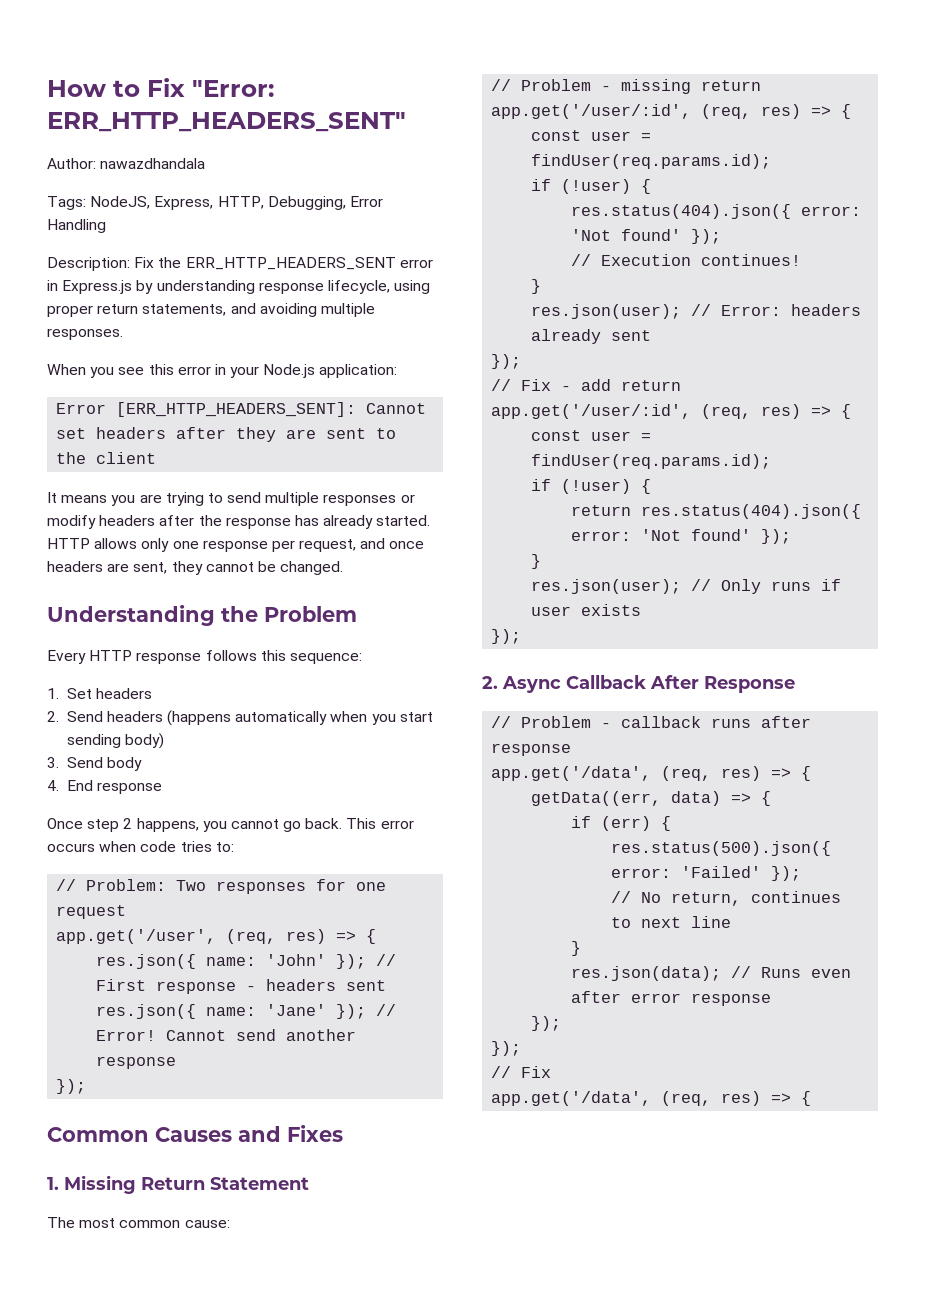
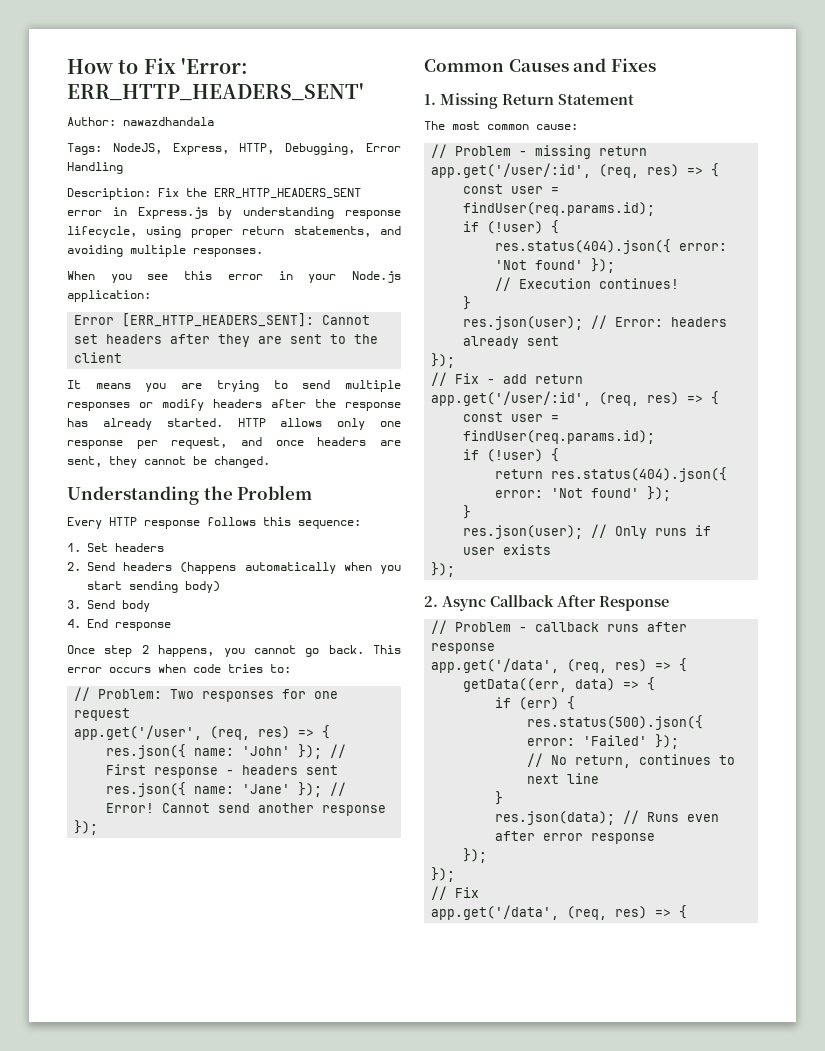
[192,80,274,97] [47,112,406,132] "Error: ERR_HTTP_HEADERS_SENT" -> [180,58,248,74] [67,83,364,101] 'Error: ERR_HTTP_HEADERS_SENT'

